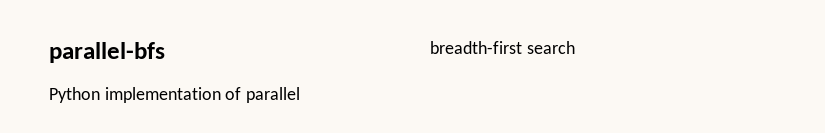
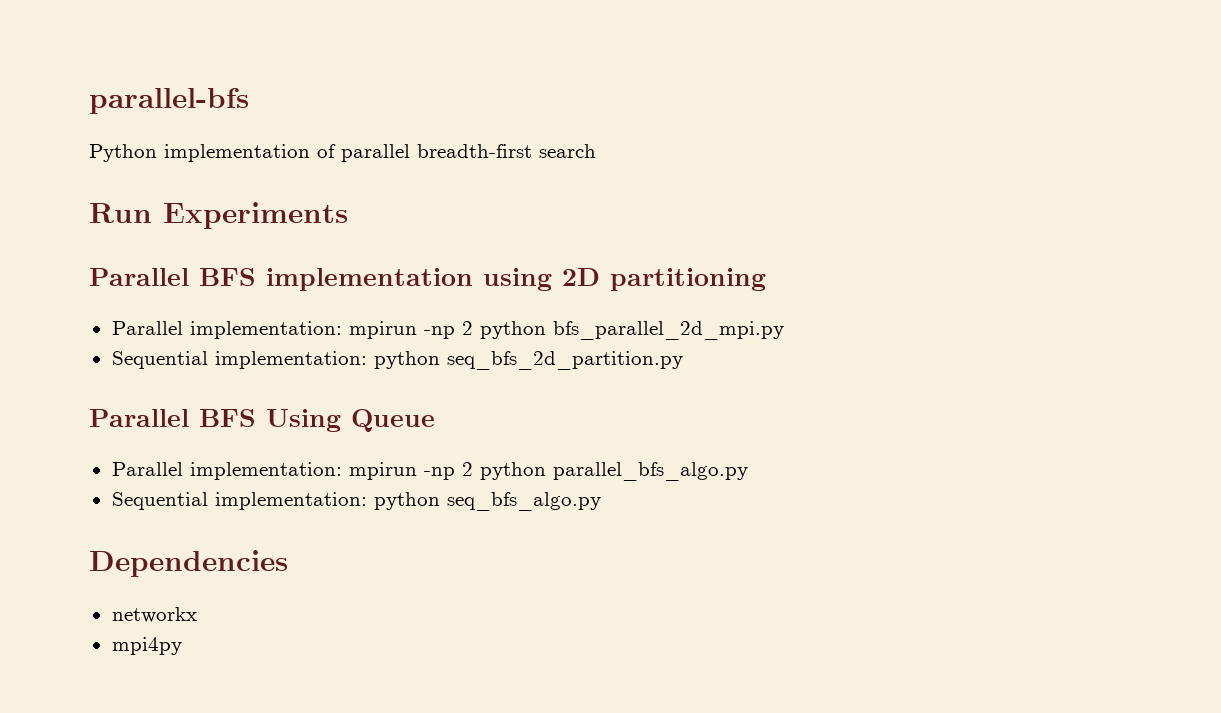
(575, 47) none -> [89,202,348,229] [89,268,766,291] [111,321,784,340] [111,351,683,370] [89,409,435,432] [111,462,748,481] [111,492,601,511] [89,550,288,577] [111,607,197,623] [111,637,182,655] // Run Experiments // Parallel BFS implementation using 2D partitioning // Parallel implementation: mpirun -np 2 python bfs_parallel_2d_mpi.py // Sequential implementation: python seq_bfs_2d_partition.py // Parallel BFS Using Queue // Parallel implementation: mpirun -np 2 python parallel_bfs_algo.py // Sequential implementation: python seq_bfs_algo.py // Dependencies // networkx // mpi4py

